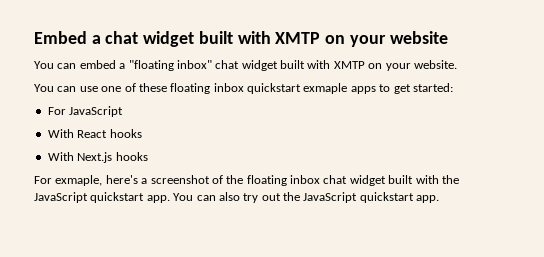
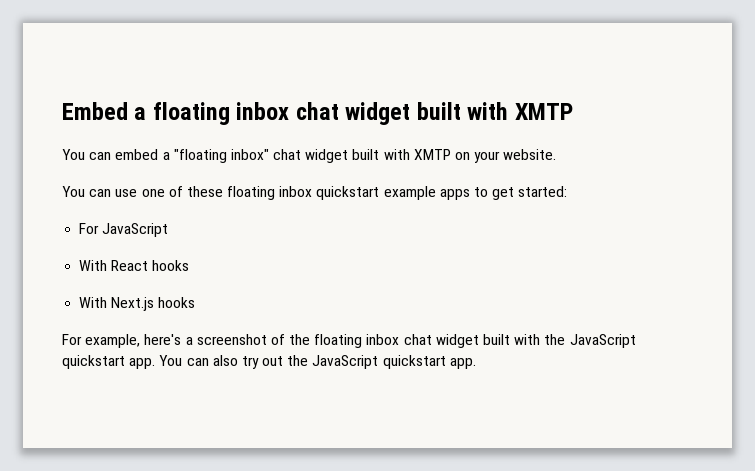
[105,31,448,47] chat widget built with XMTP on your website -> [152,102,573,125] floating inbox chat widget built with XMTP
[303,83,348,94] exmaple -> [383,186,436,200] example
[55,175,103,186] exmaple, -> [85,334,141,348] example,

